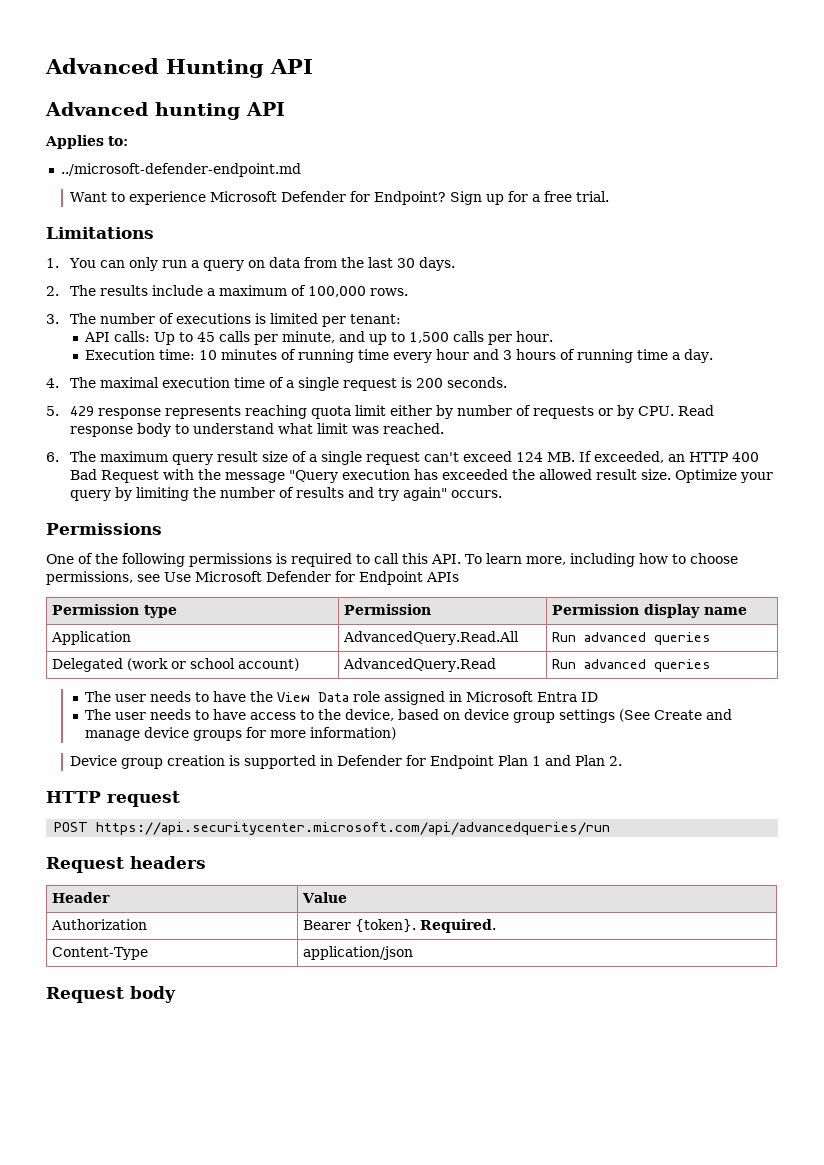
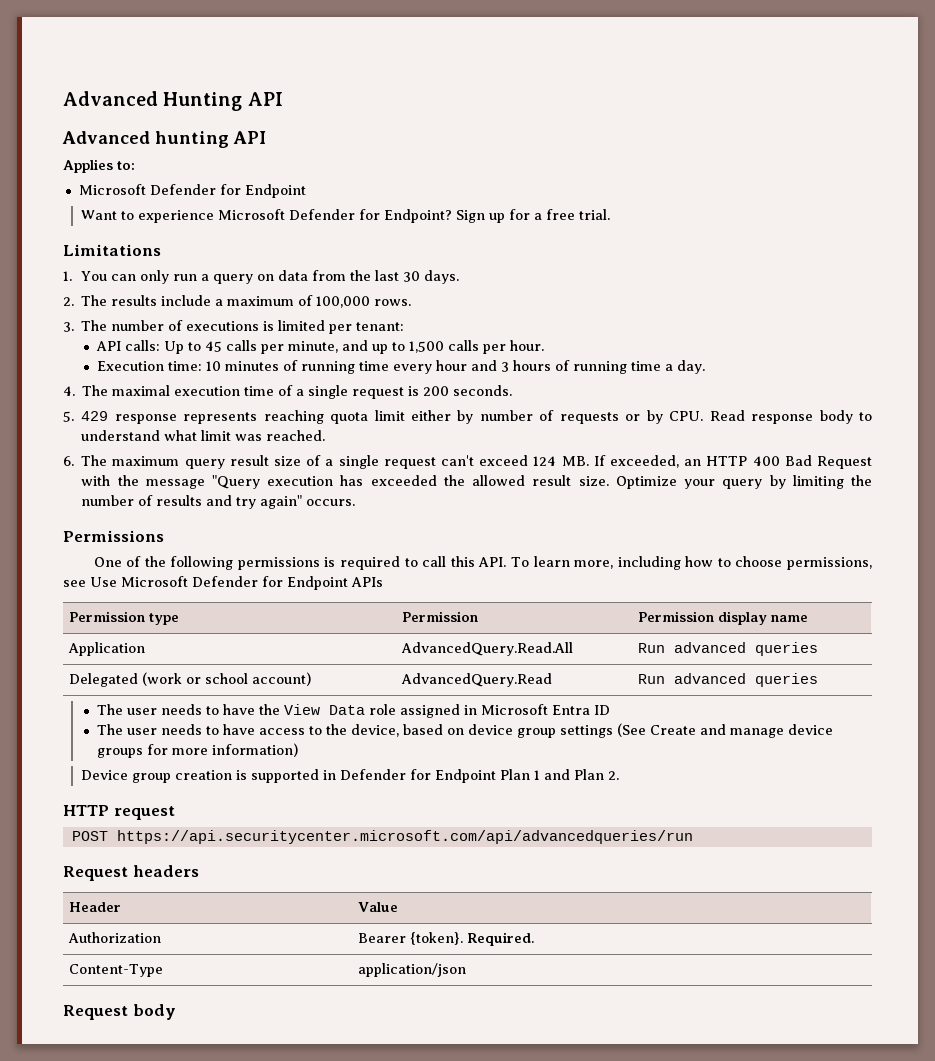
[60,163,301,177] ../microsoft-defender-endpoint.md -> [78,184,306,198] Microsoft Defender for Endpoint

